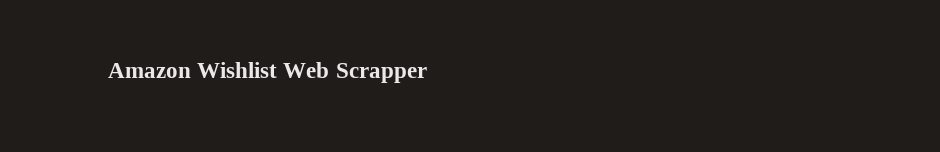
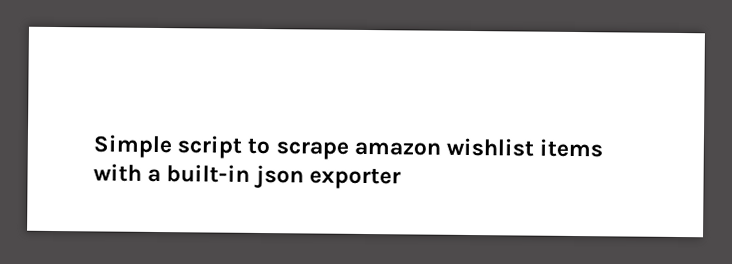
[108,62,427,83] Amazon Wishlist Web Scrapper -> [93,134,604,160] [93,163,401,190] Simple script to scrape amazon wishlist items with a built-in json exporter

